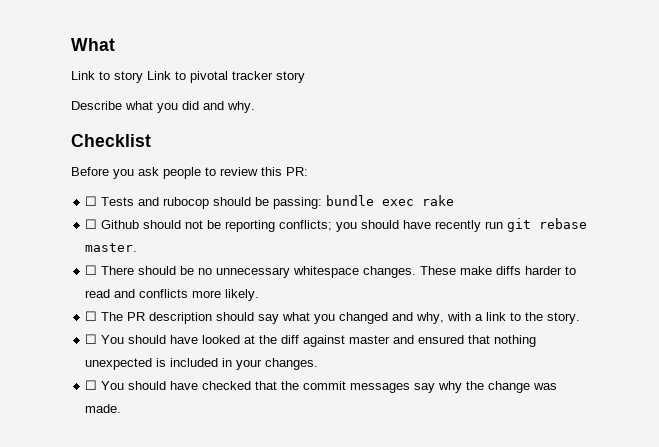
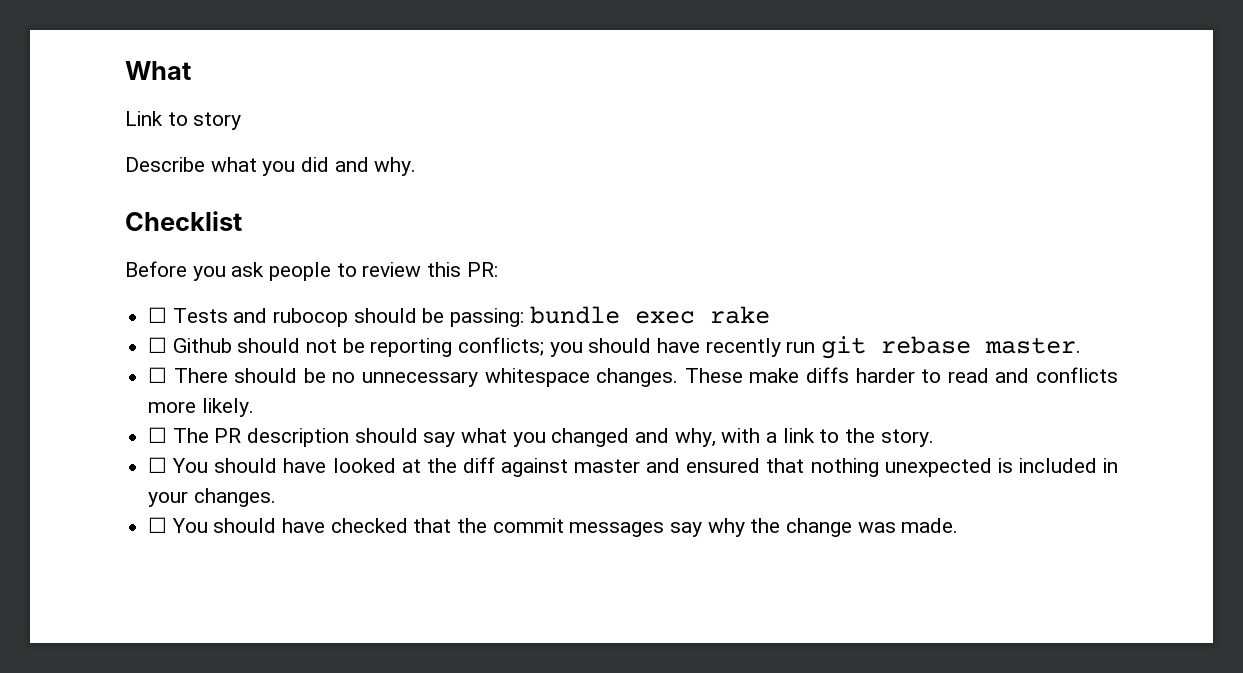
[147,71,305,83] Link to pivotal tracker story -> (242, 121) none

